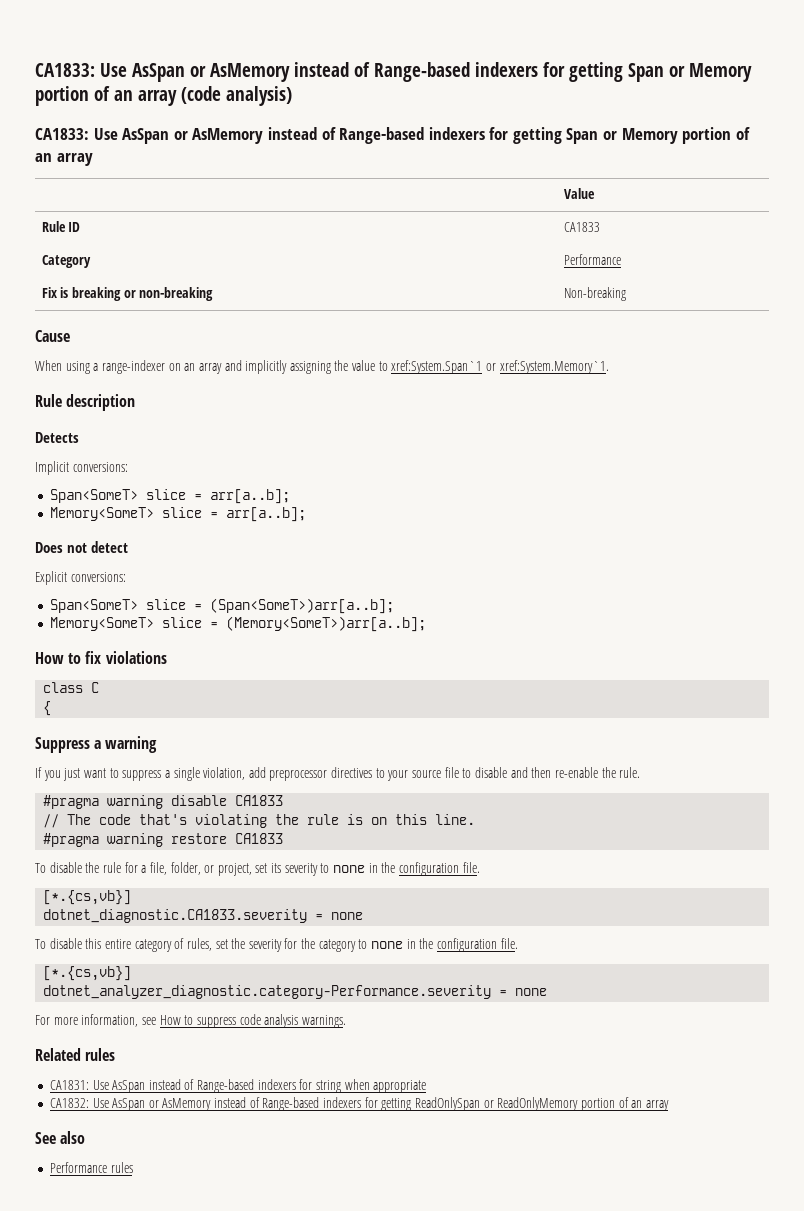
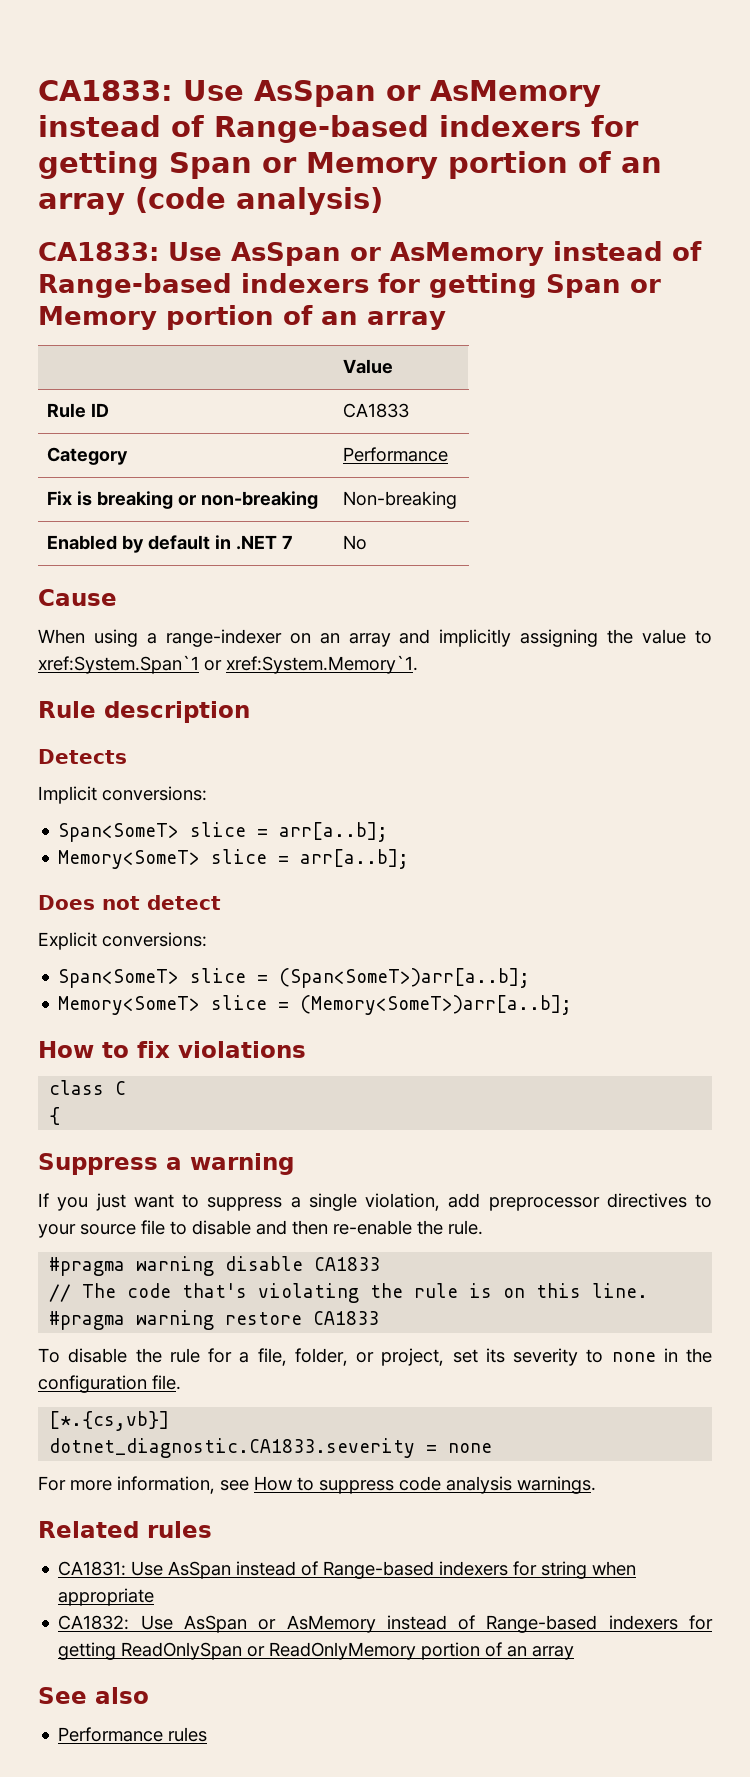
(626, 294) none -> [47,535,294,553] [343,535,368,550] // Enabled by default in .NET 7 | No
[35,938,518,952] [43,966,132,981] [43,985,548,999] // To disable this entire category of rules, set the severity for the category to none in the configuration file. // [*.{cs,vb}] // dotnet_analyzer_diagnostic.category-Performance.severity = none -> (493, 1448) none

